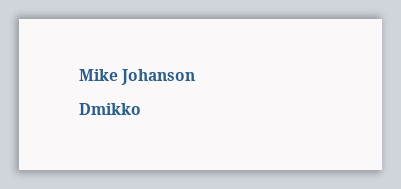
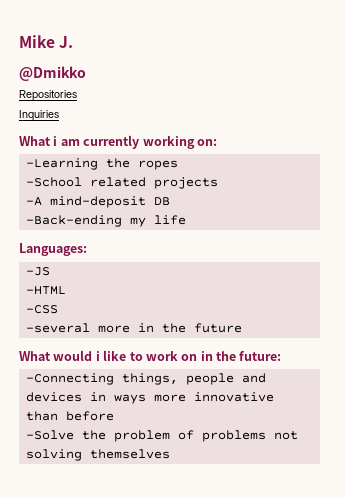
[121,69,196,85] [79,103,141,115] Johanson // Dmikko -> [59,36,74,48] [19,66,86,81] [19,90,77,101] [19,110,59,121] [19,135,217,149] [25,158,178,170] [25,177,218,189] [25,196,170,208] [25,215,186,227] [19,243,87,256] [25,267,50,276] [25,286,66,295] [25,305,58,314] [25,323,242,333] [19,350,282,361] [25,373,266,385] [25,392,274,404] [25,411,114,421] [25,430,298,442] [25,449,170,461] J. // @Dmikko // Repositories // Inquiries // What i am currently working on: // -Learning the ropes // -School related projects // -A mind-deposit DB // -Back-ending my life // Languages: // -JS // -HTML // -CSS // -several more in the future // What would i like to work on in the future: // -Connecting things, people and devices in ways more innovative than before // -Solve the problem of problems not solving themselves

